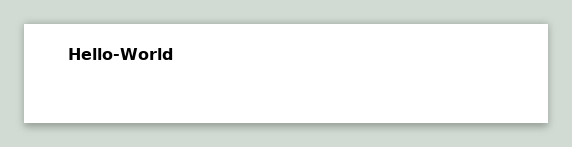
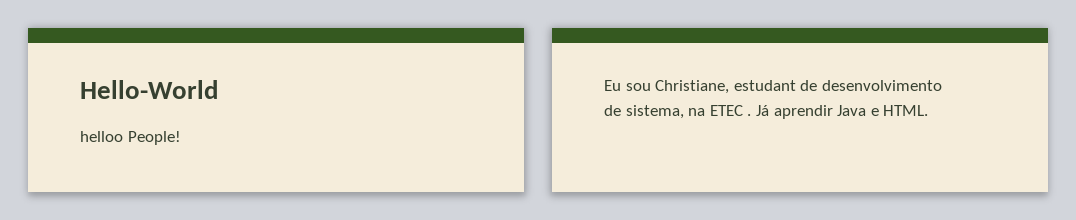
(173, 54) none -> [80,131,181,145] [604,80,942,94] [604,105,929,119] // helloo People! // Eu sou Christiane, estudant de desenvolvimento de sistema, na ETEC . Já aprendir Java e HTML.

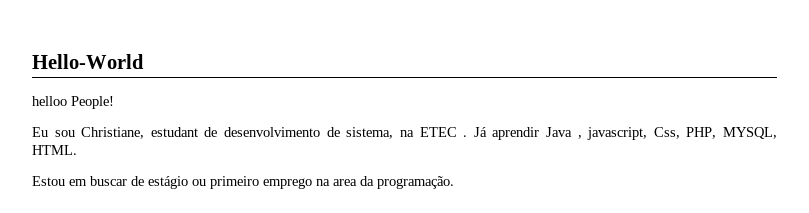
[870,105,929,116] e HTML. -> [577,127,777,140] [32,145,77,155] [32,176,454,189] , javascript, Css, PHP, MYSQL, HTML. // Estou em buscar de estágio ou primeiro emprego na area da programação.

